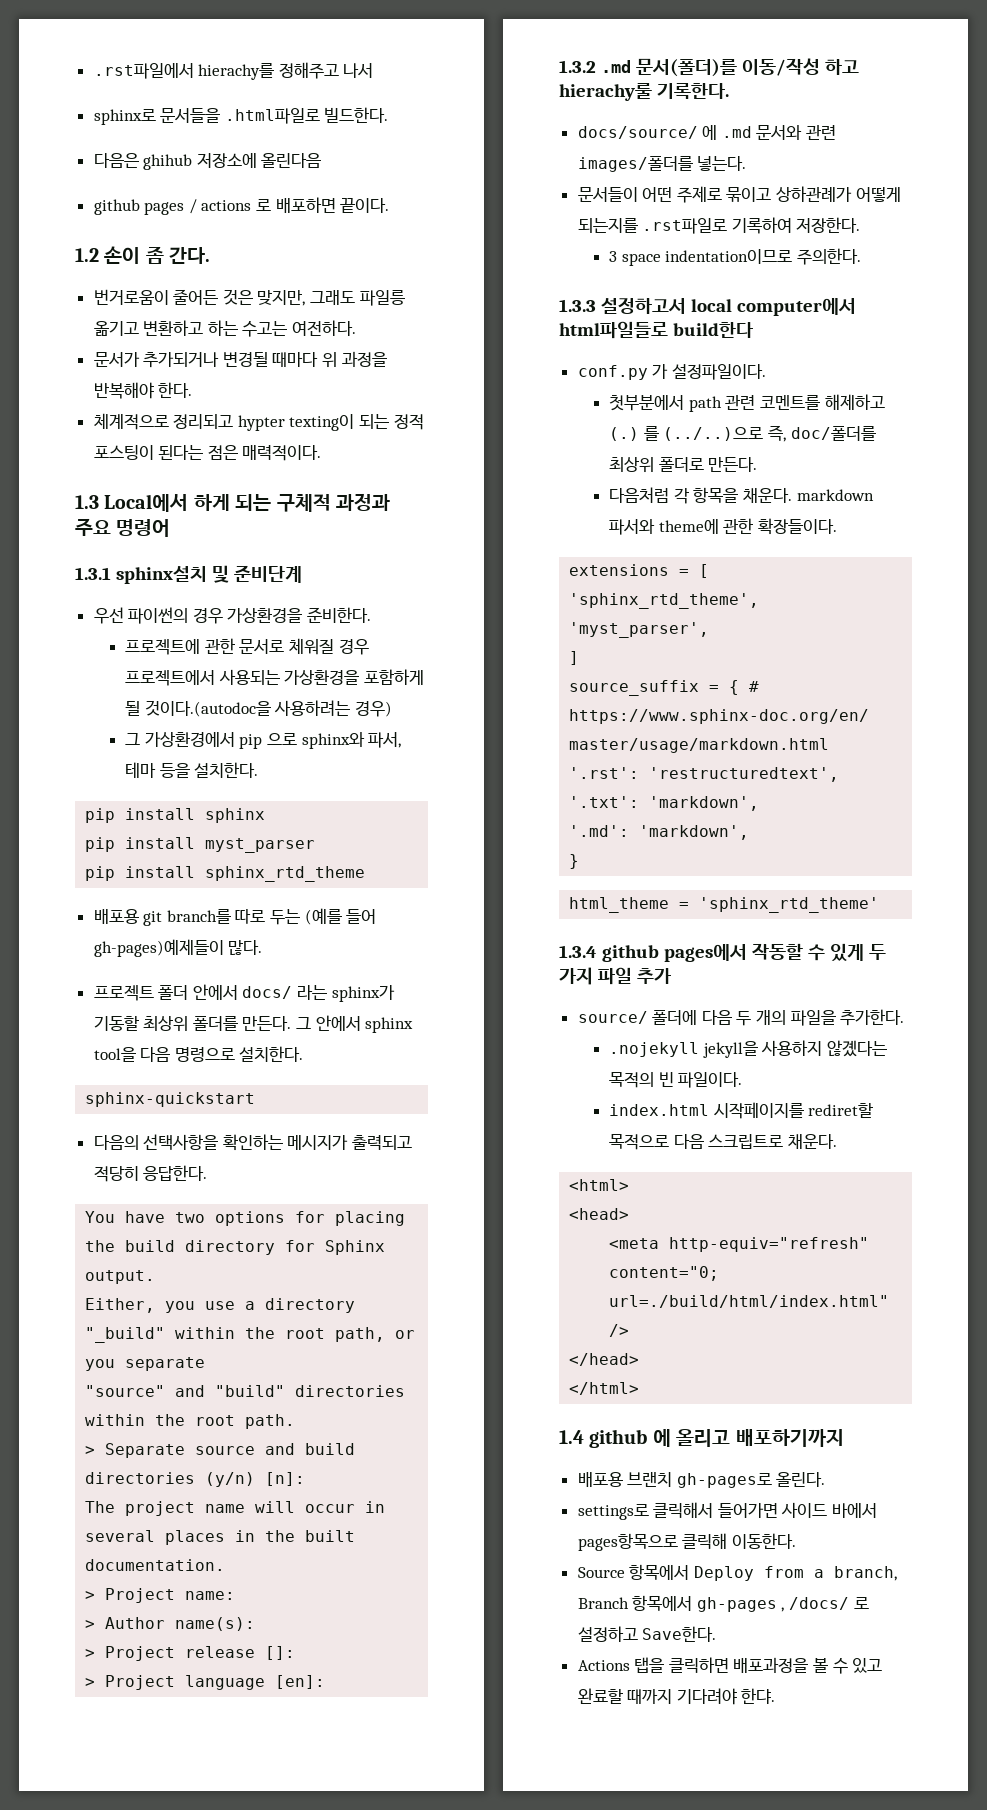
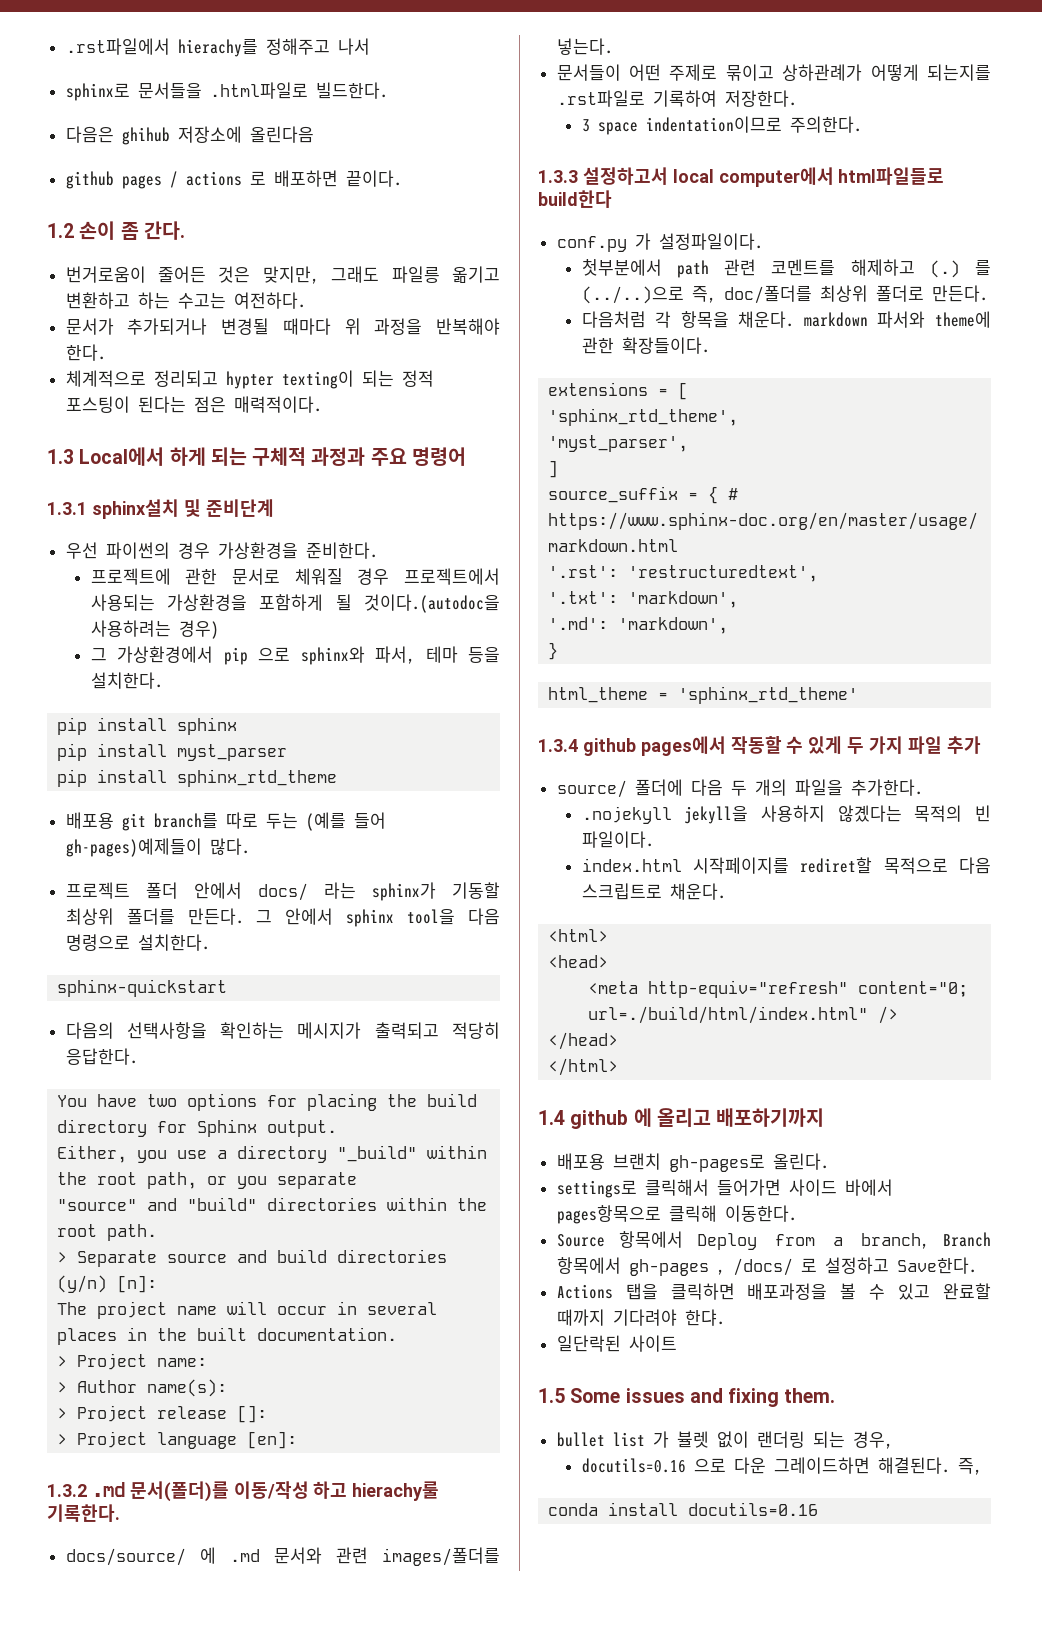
(776, 1696) none -> [556,1335,677,1352] [538,1388,836,1407] [556,1431,893,1449] [581,1457,982,1475] [548,1502,819,1516] // 일단락된 사이트 // 1.5 Some issues and fixing them. // bullet list 가 뷸렛 없이 랜더링 되는 경우, // docutils=0.16 으로 다운 그레이드하면 해결된다. 즉, // conda install docutils=0.16

